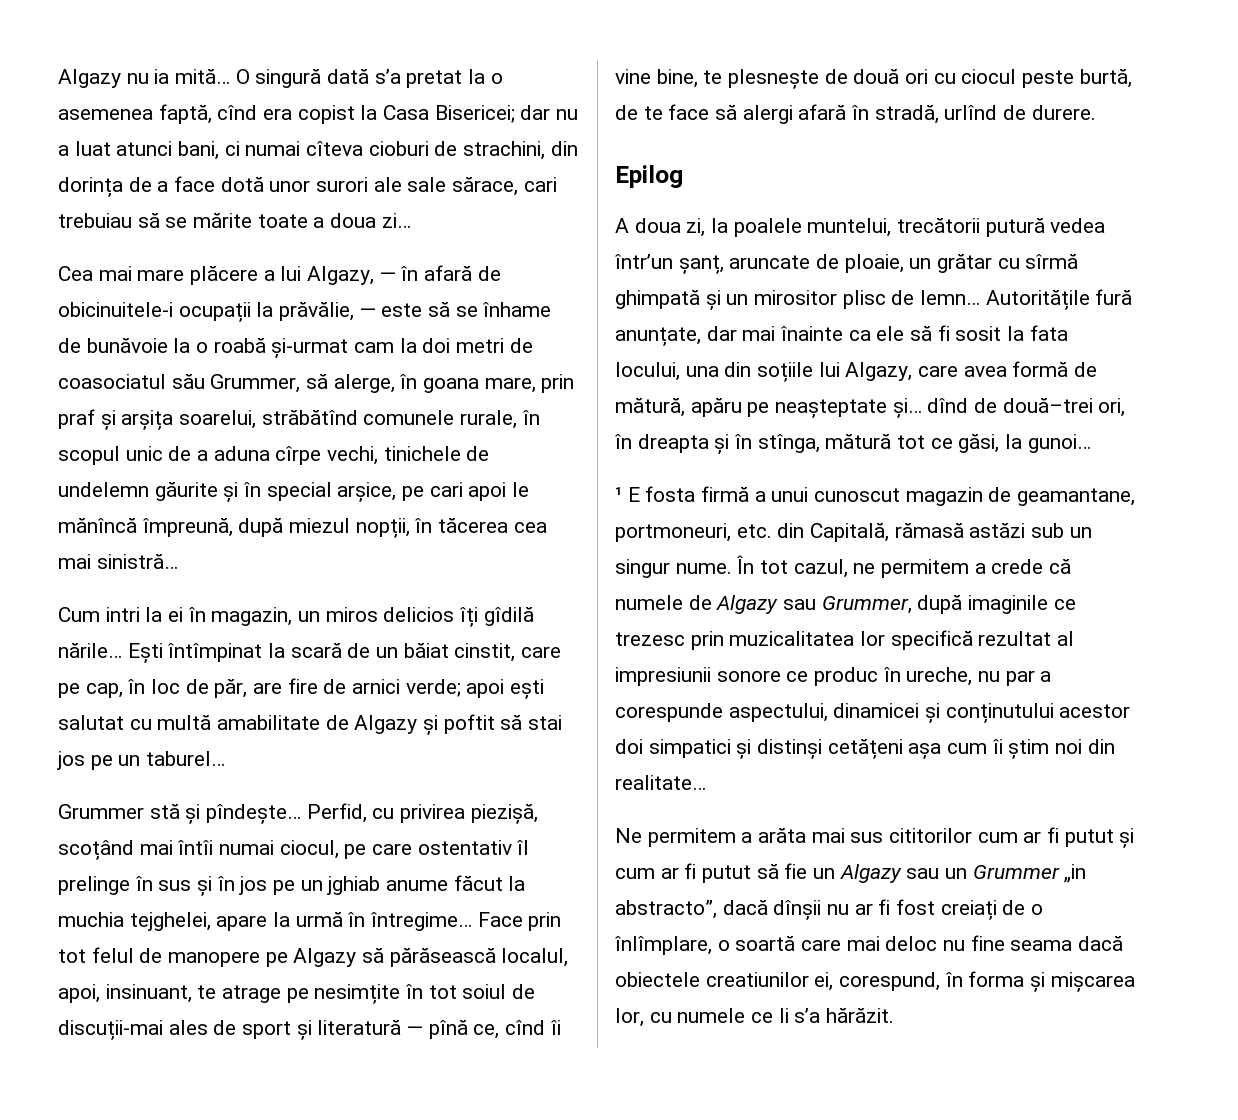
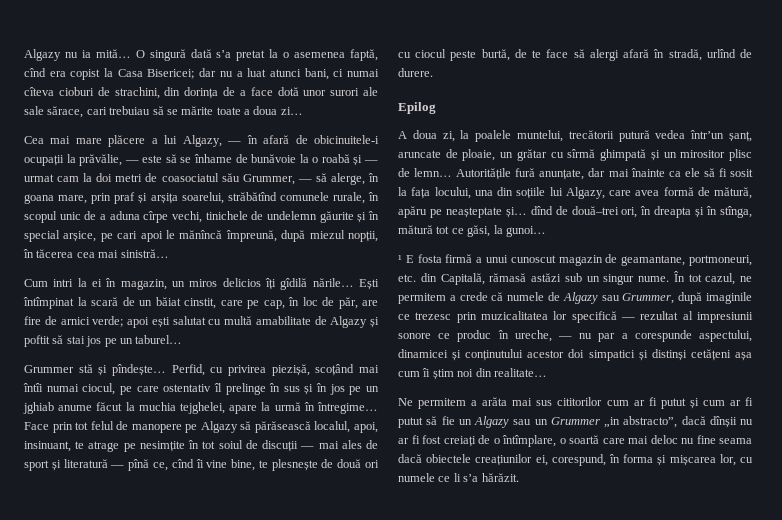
[271,338,349,358] și-urmat -> [353,155,378,166] [24,174,54,182] și — urmat
(301, 383) none -> [297,179,312,182] —
[58,1020,163,1041] discuții-mai -> [262,440,339,452] discuții — mai
[1029,325,1068,341] fata -> [411,187,431,199] fața
(973, 640) none -> [621,317,635,320] —
(973, 676) none -> [558,336,572,339] —
[614,936,712,955] înlîmplare, -> [502,435,556,447] întîmplare,
[705,972,809,987] creatiunilor -> [475,454,533,466] creațiunilor

